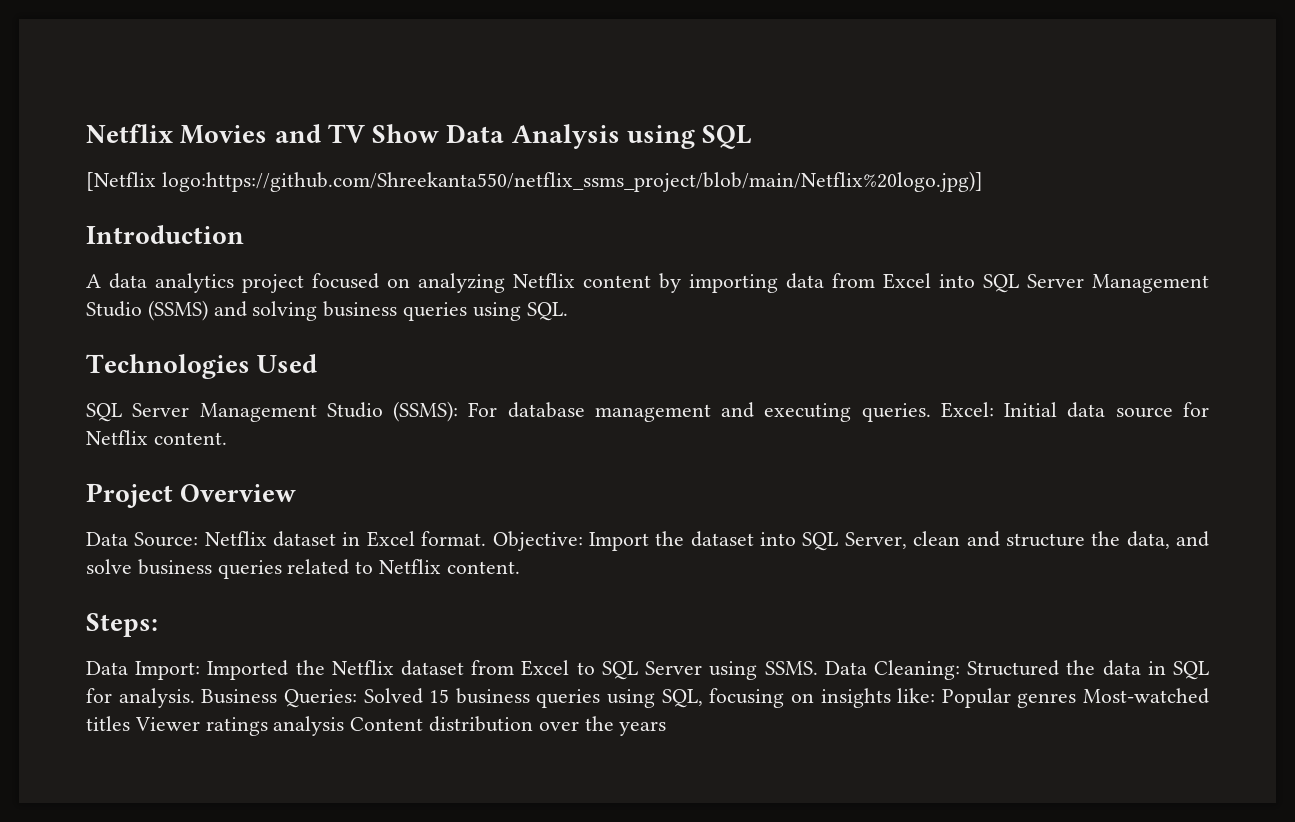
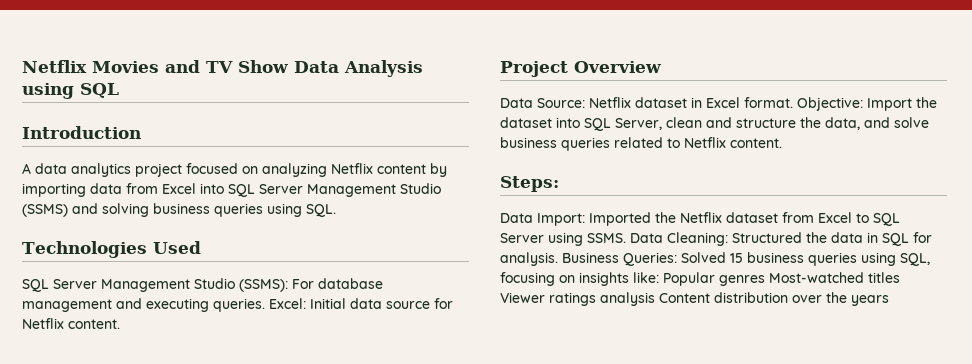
[86,171,983,192] // [Netflix logo:https://github.com/Shreekanta550/netflix_ssms_project/blob/main/Netflix%20logo.jpg)] -> (119, 90) none

